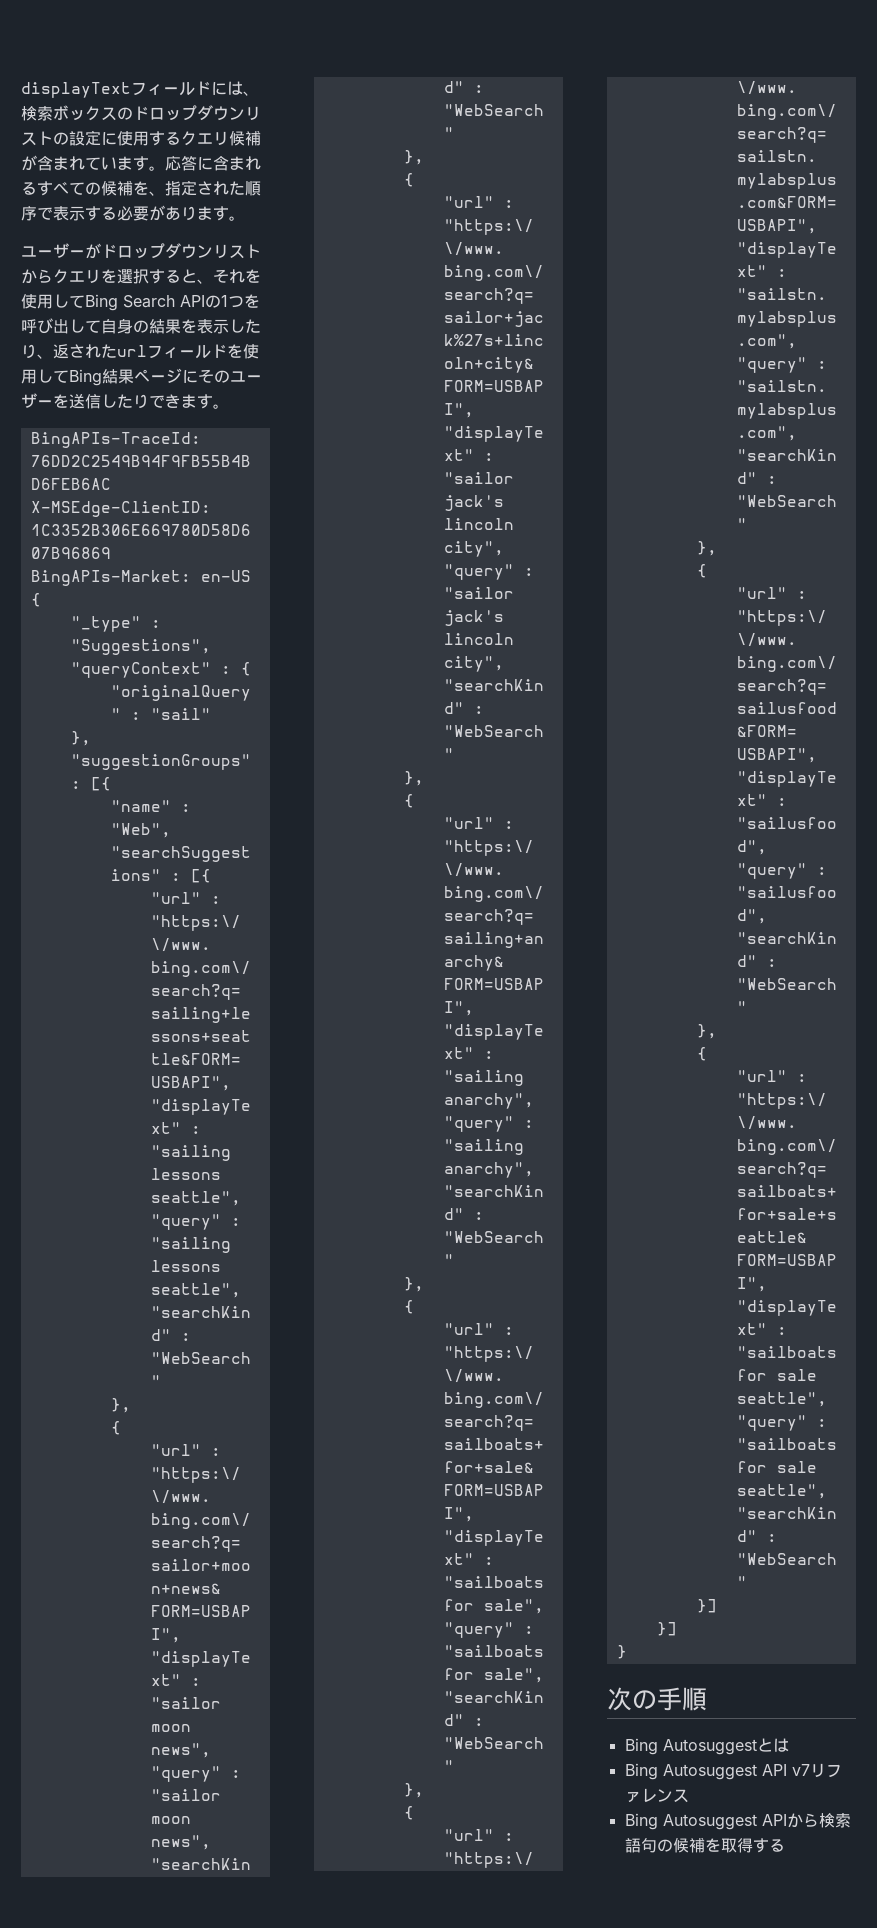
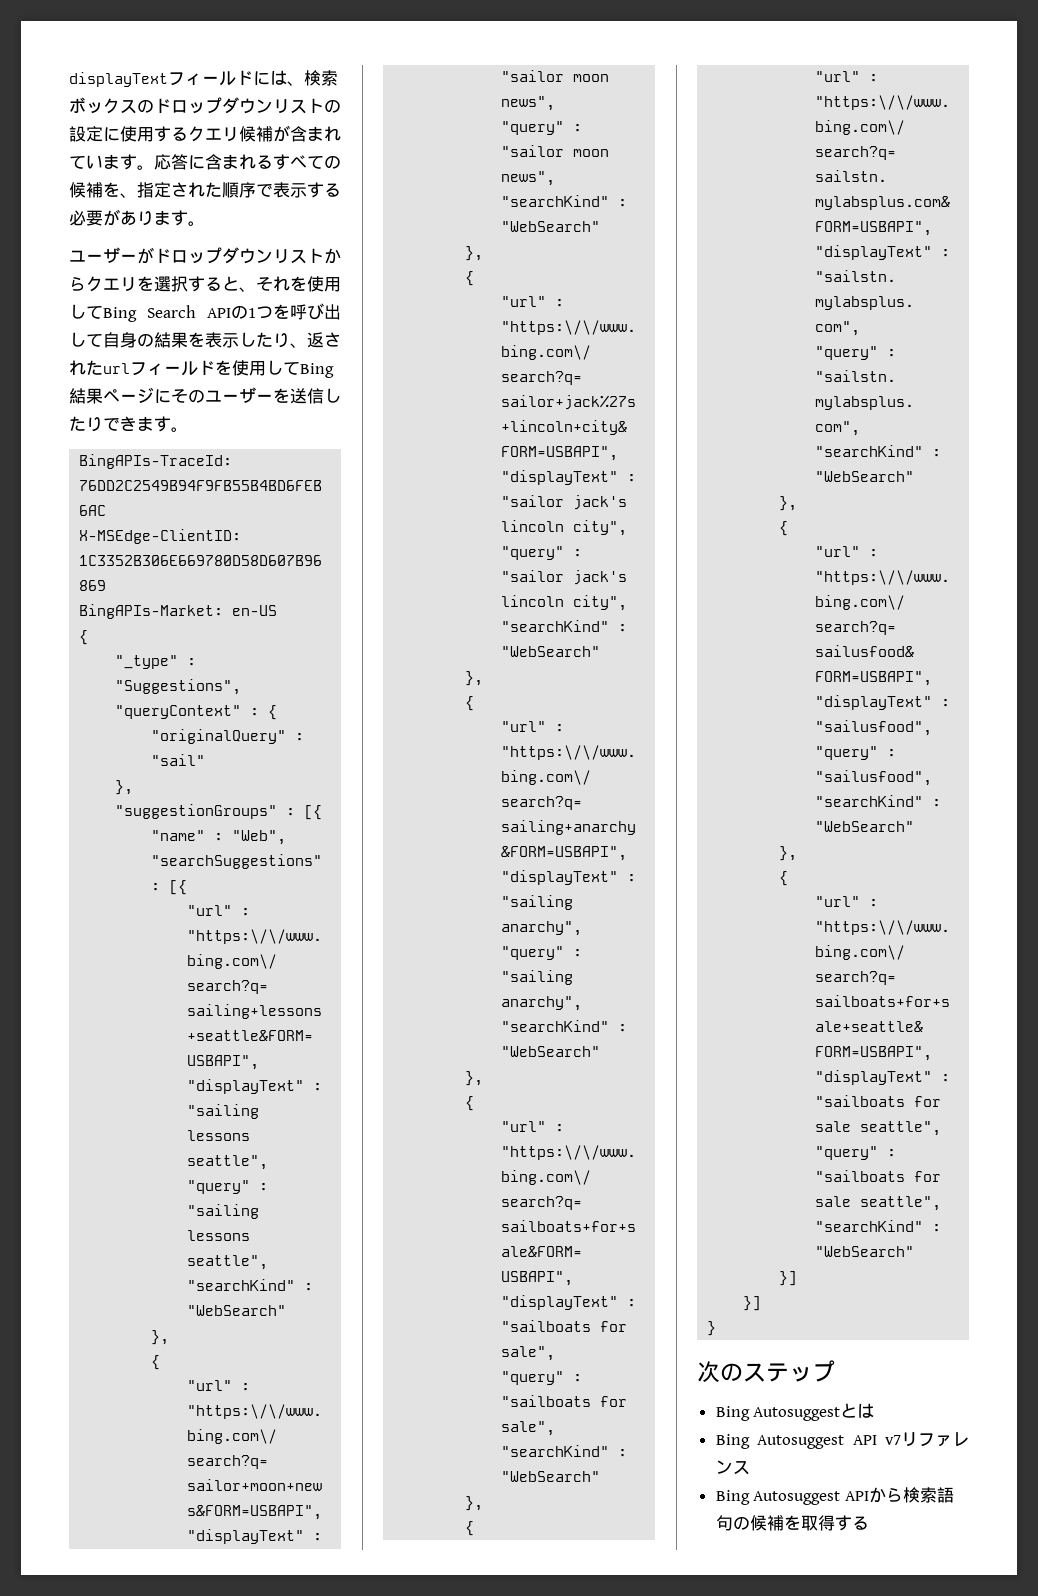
[657,1687,707,1711] 手順 -> [743,1360,835,1382] ステップ

